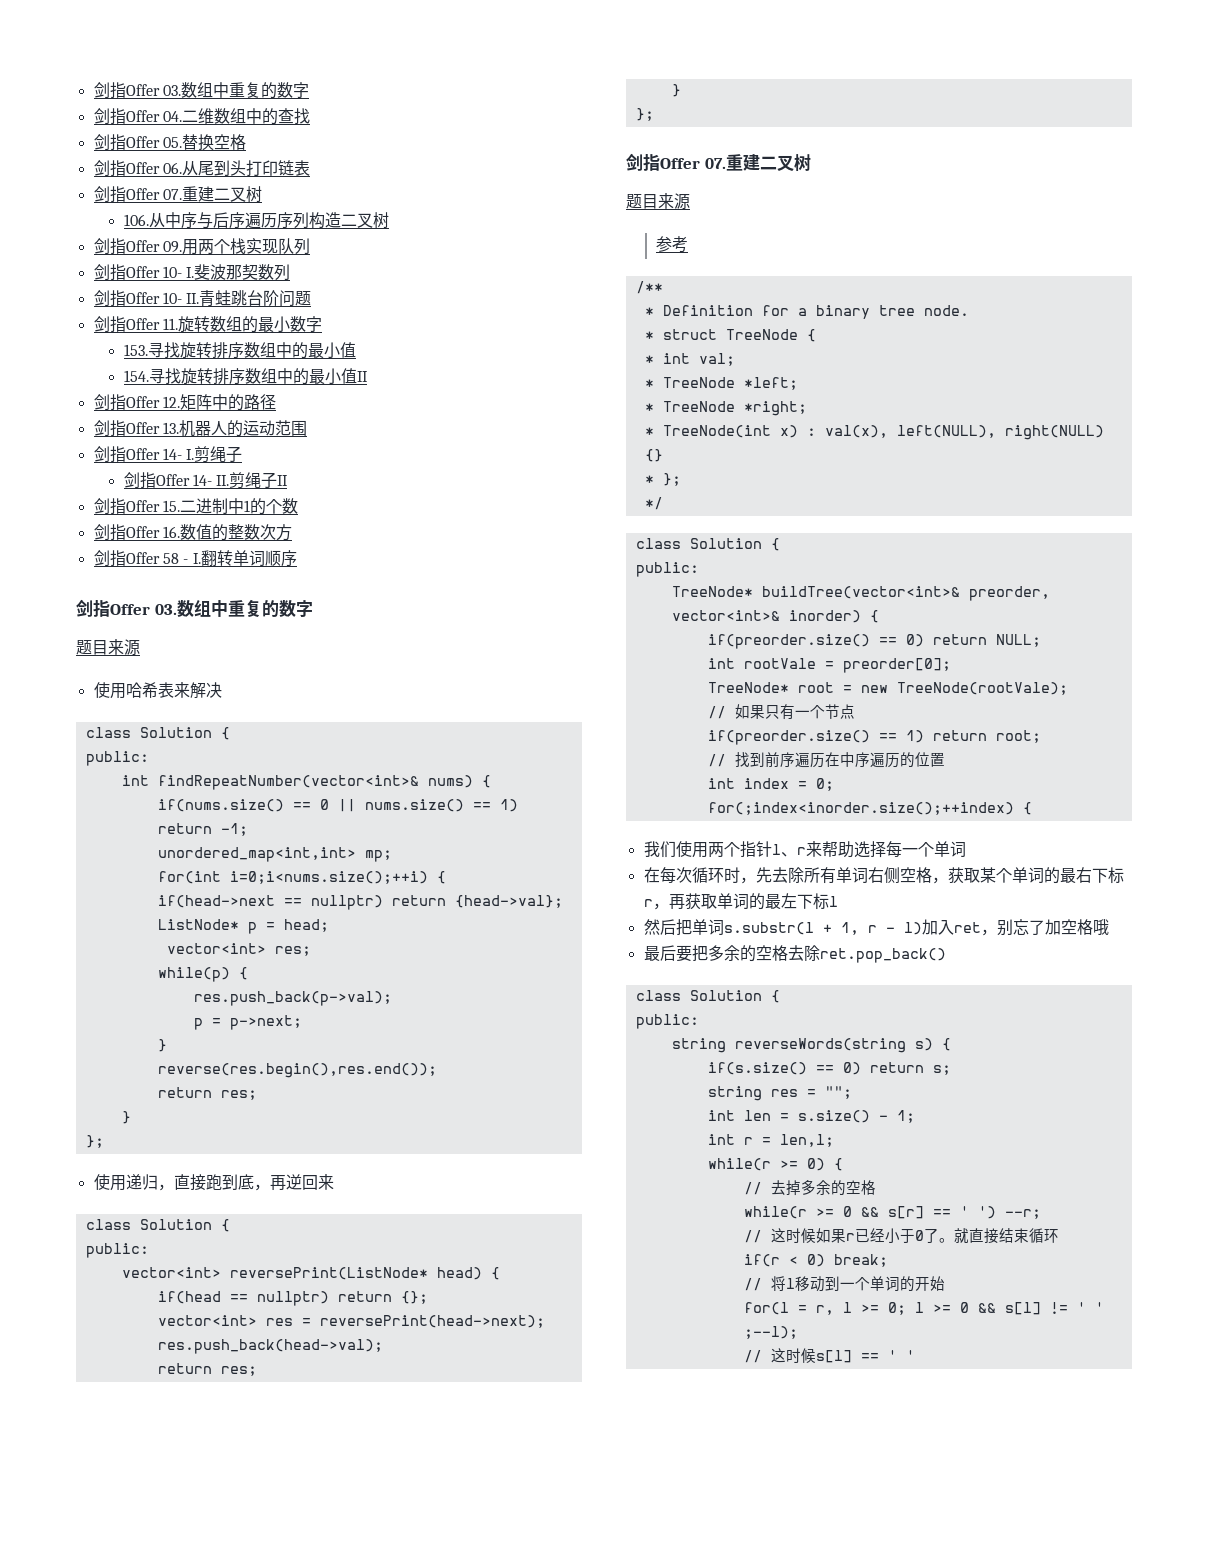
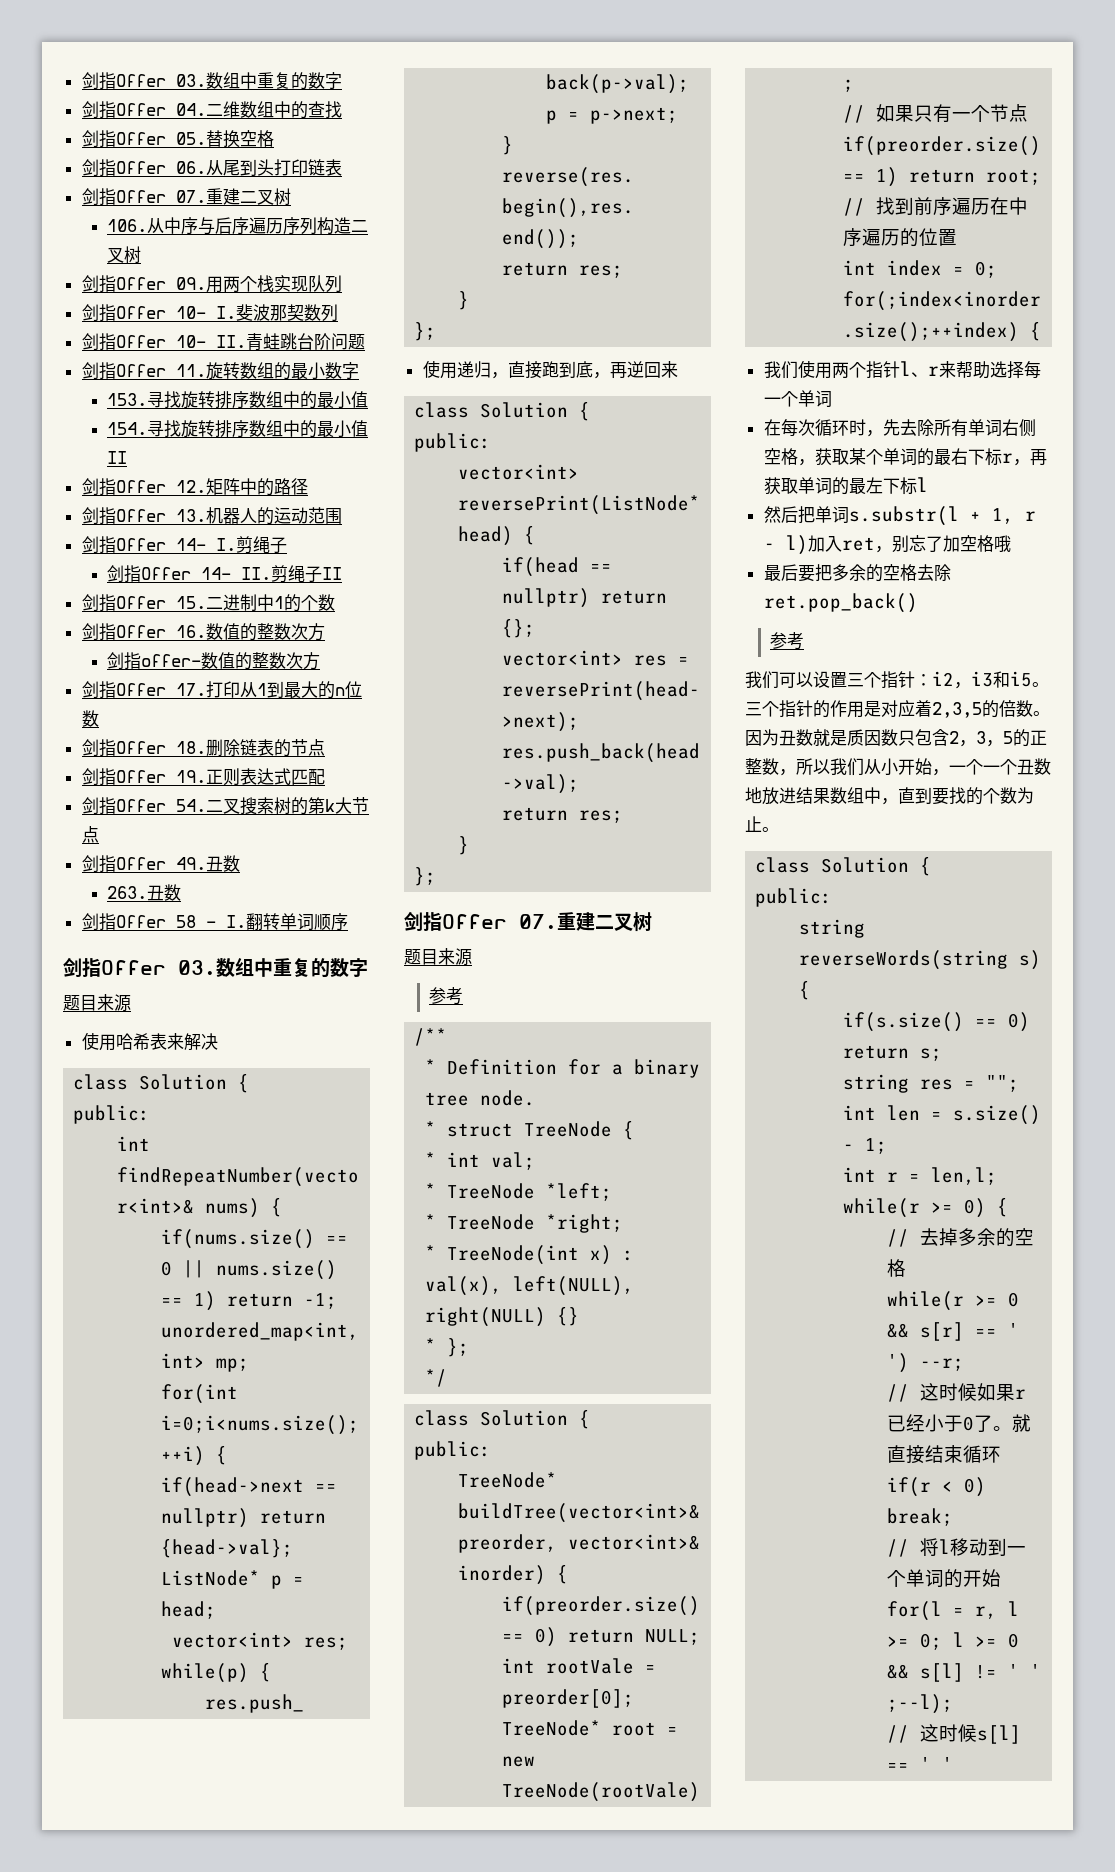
(292, 532) none -> [106,652,320,670] [81,681,362,699] [81,710,99,727] [81,739,325,757] [81,768,325,786] [81,797,369,815] [81,826,99,843] [81,855,240,873] [106,884,181,901] // 剑指offer-数值的整数次方 // 剑指Offer 17.打印从1到最大的n位数 // 剑指Offer 18.删除链表的节点 // 剑指Offer 19.正则表达式匹配 // 剑指Offer 54.二叉搜索树的第k大节点 // 剑指Offer 49.丑数 // 263.丑数
(946, 955) none -> [770,632,805,650] [745,671,1049,689] [745,700,1050,718] [745,729,1047,747] [745,758,1051,776] [745,787,1034,805] [745,816,779,832] // 参考 // 我们可以设置三个指针：i2，i3和i5。三个指针的作用是对应着2,3,5的倍数。因为丑数就是质因数只包含2，3，5的正整数，所以我们从小开始，一个一个丑数地放进结果数组中，直到要找的个数为止。

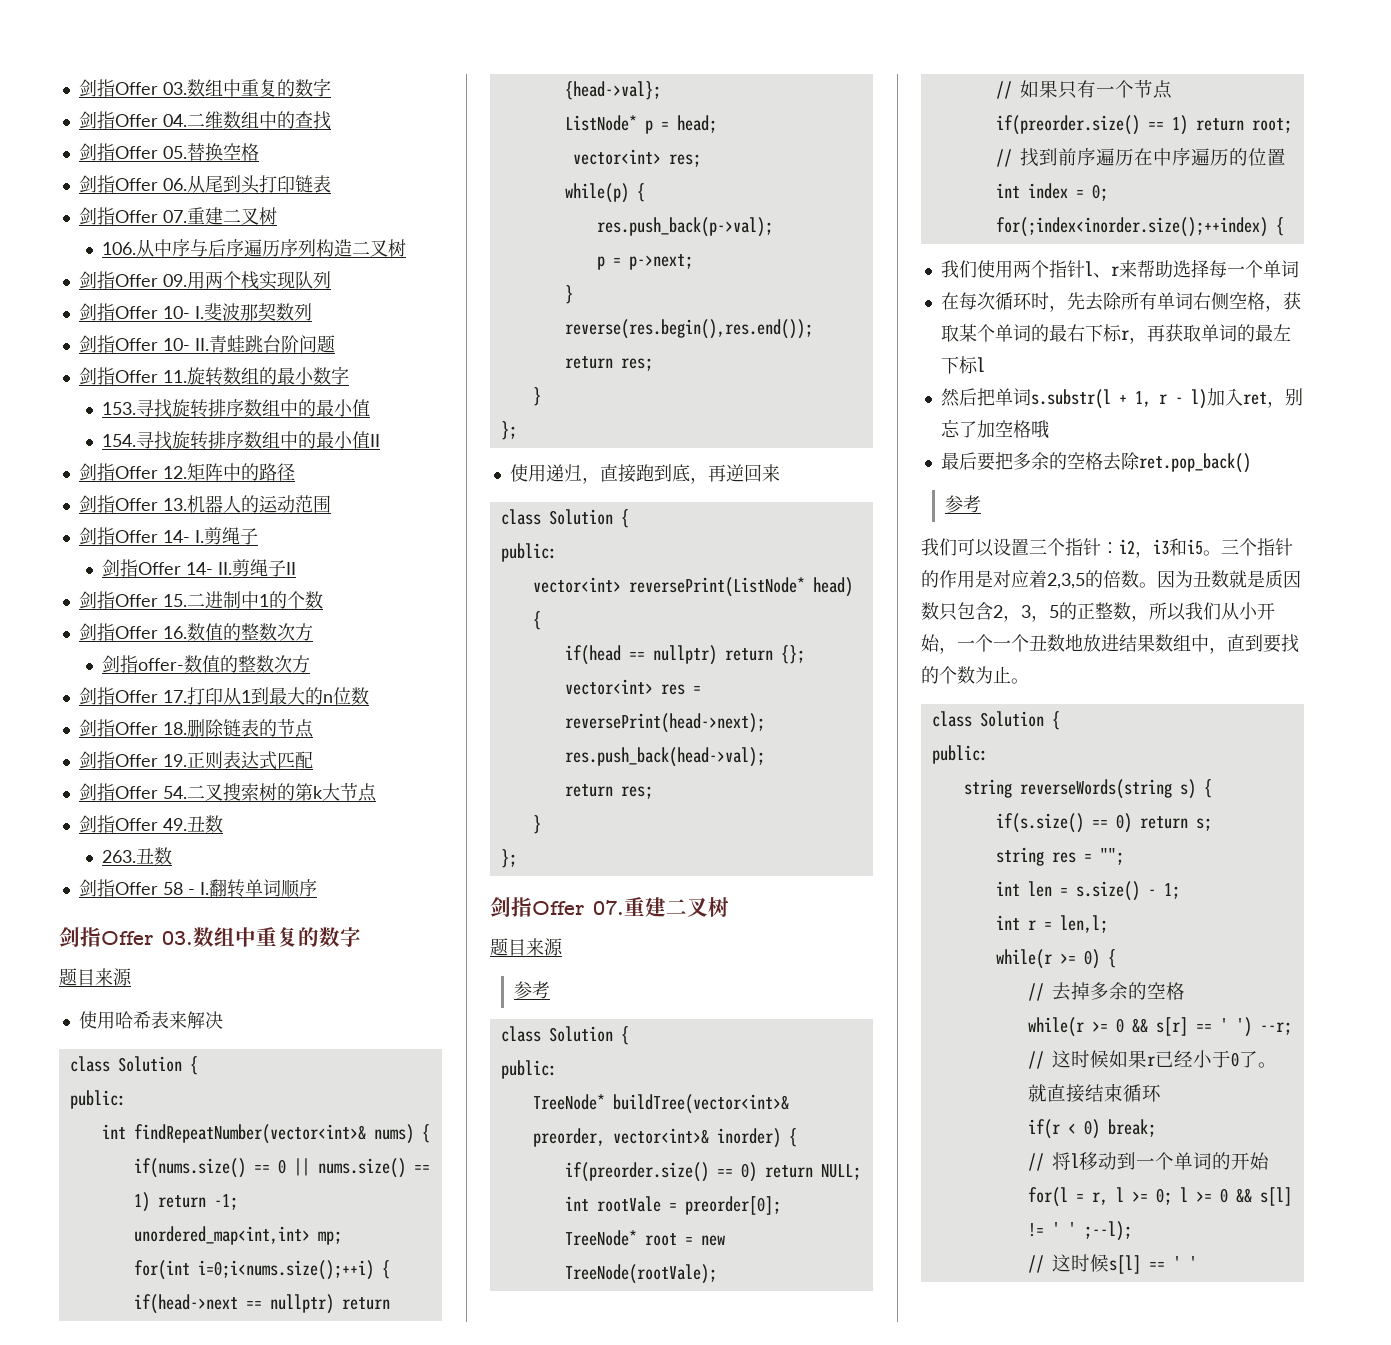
[414,1028,448,1046] [425,1059,701,1078] [425,1090,536,1106] [425,1121,635,1140] [425,1152,536,1170] [425,1183,613,1201] [425,1214,624,1233] [425,1245,635,1265] [425,1276,635,1296] [425,1307,580,1327] [425,1338,470,1357] [425,1369,448,1387] // /** // * Definition for a binary tree node. // * struct TreeNode { // * int val; // * TreeNode *left; // * TreeNode *right; // * TreeNode(int x) : val(x), left(NULL), right(NULL) {} // * }; // */ -> (550, 990) none

